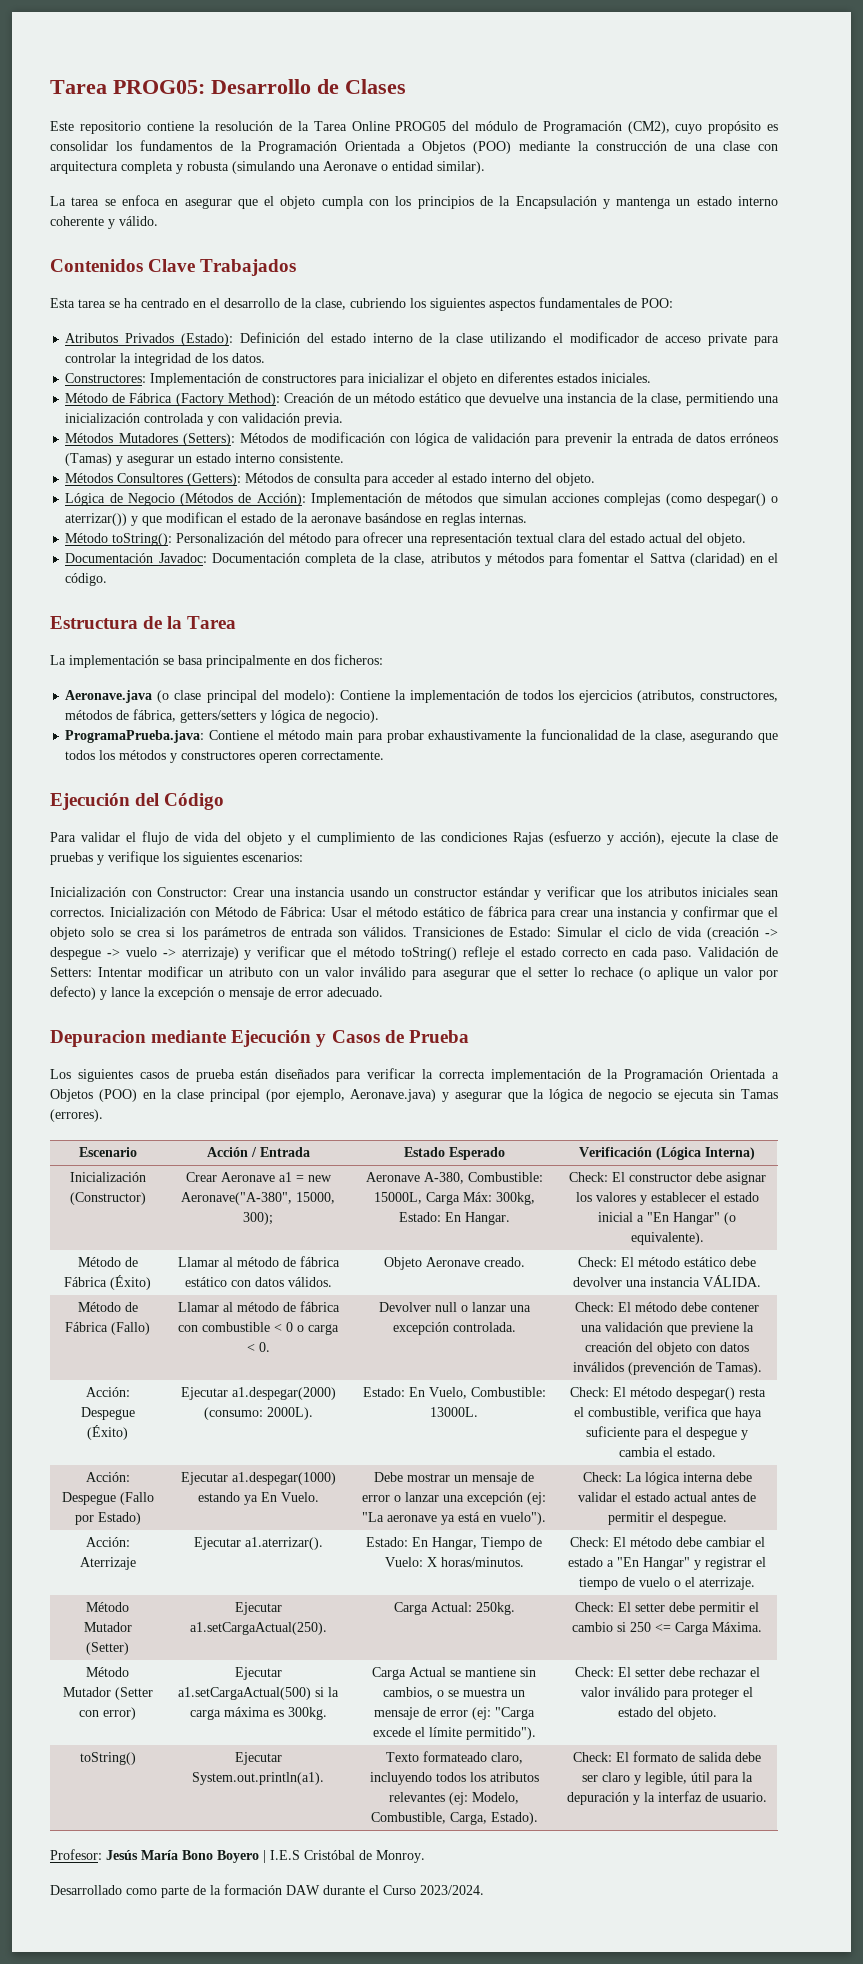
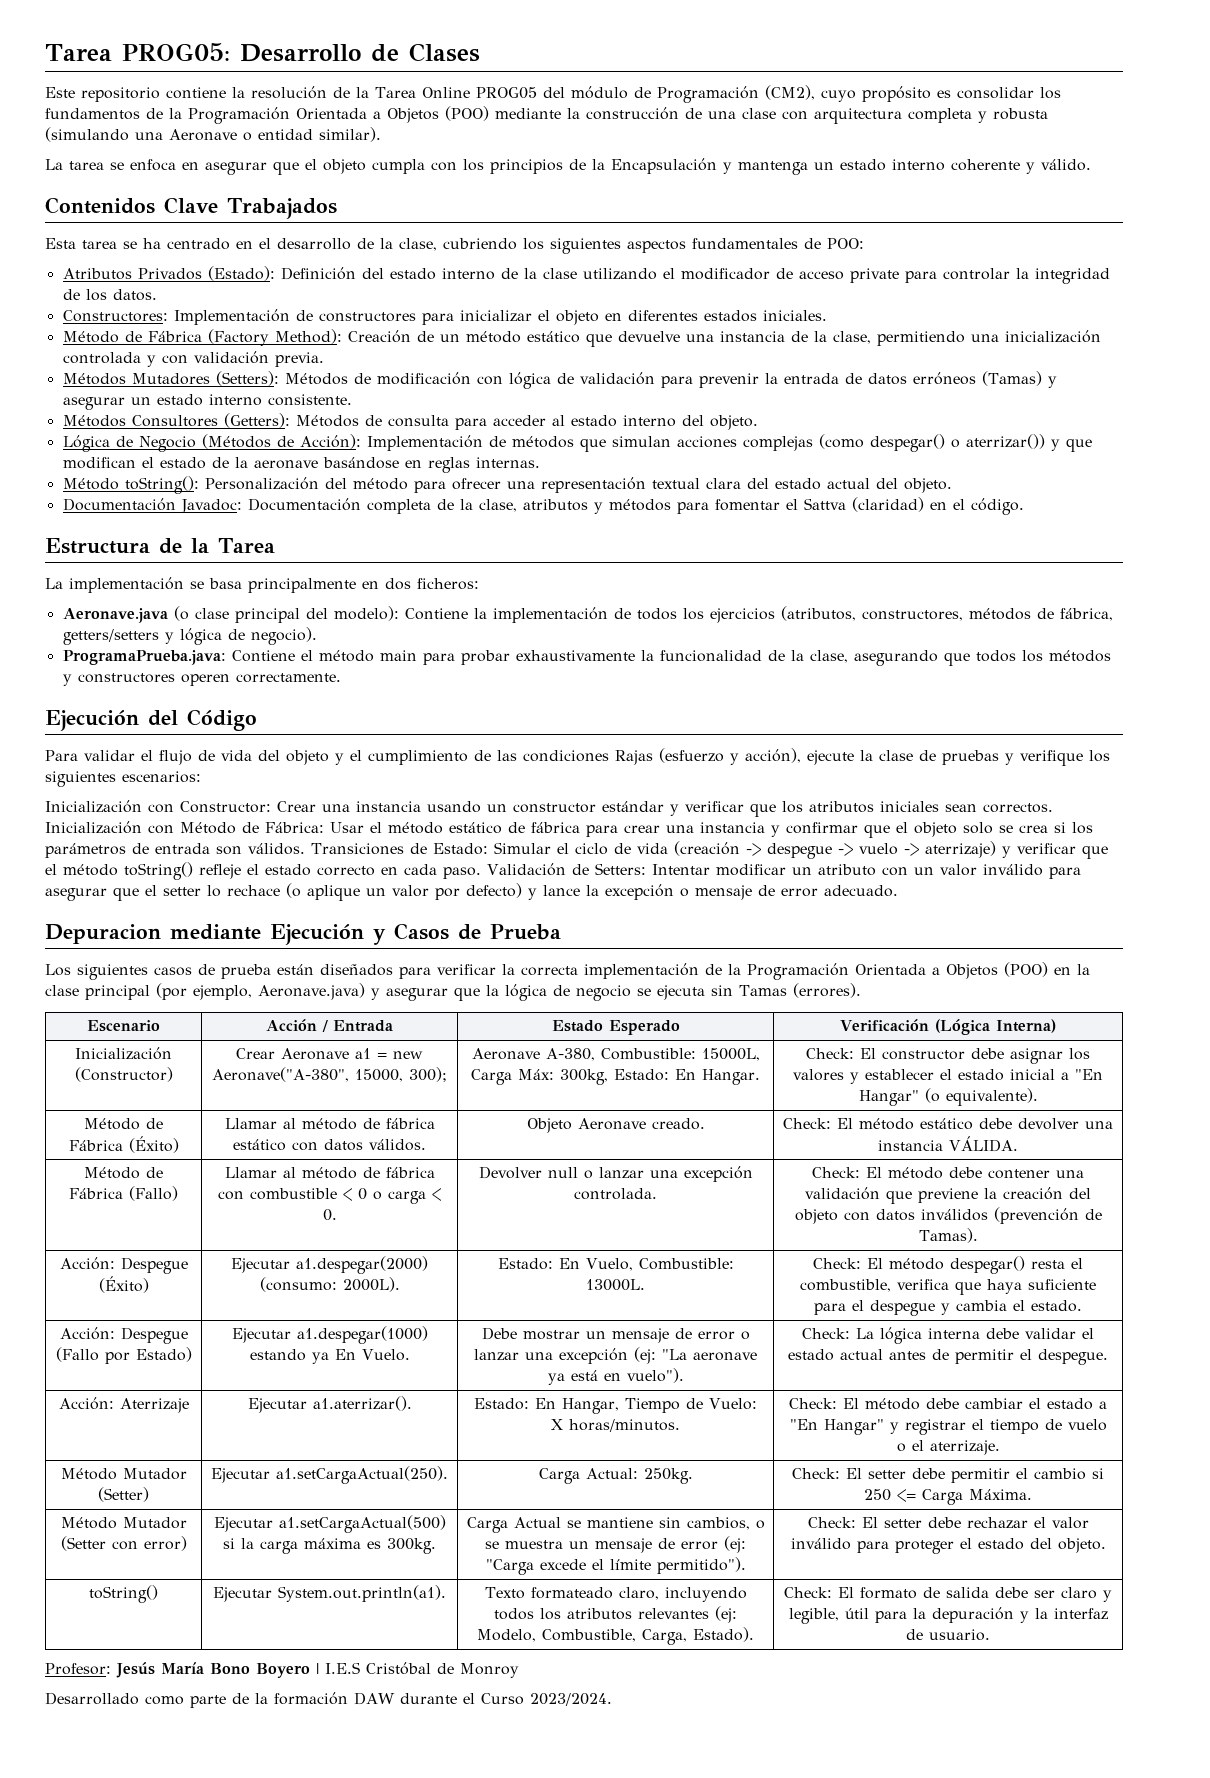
[376,1850,425,1863] Monroy. -> [460,1663,519,1678] Monroy

